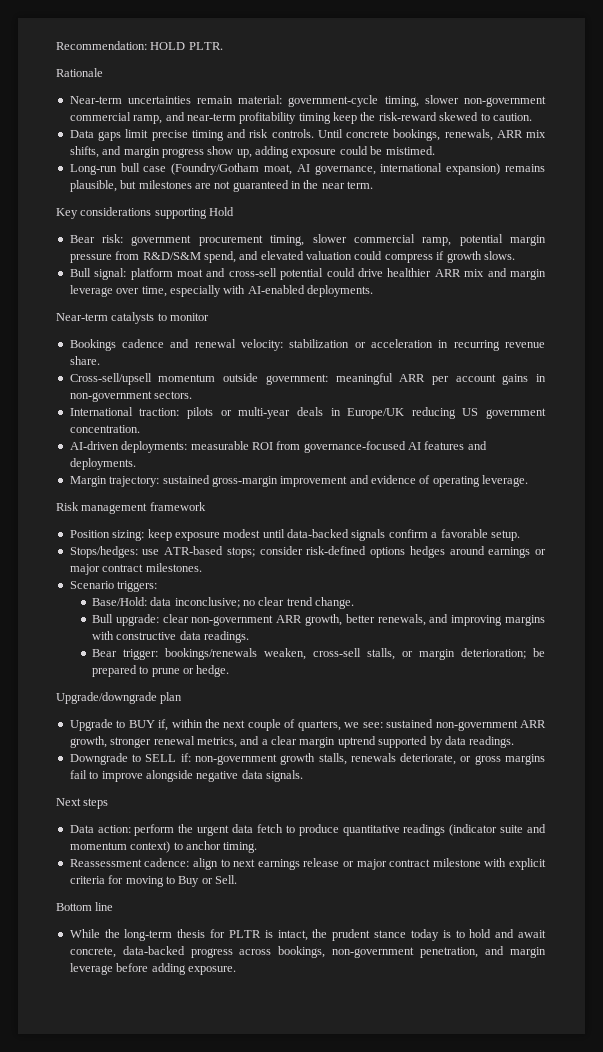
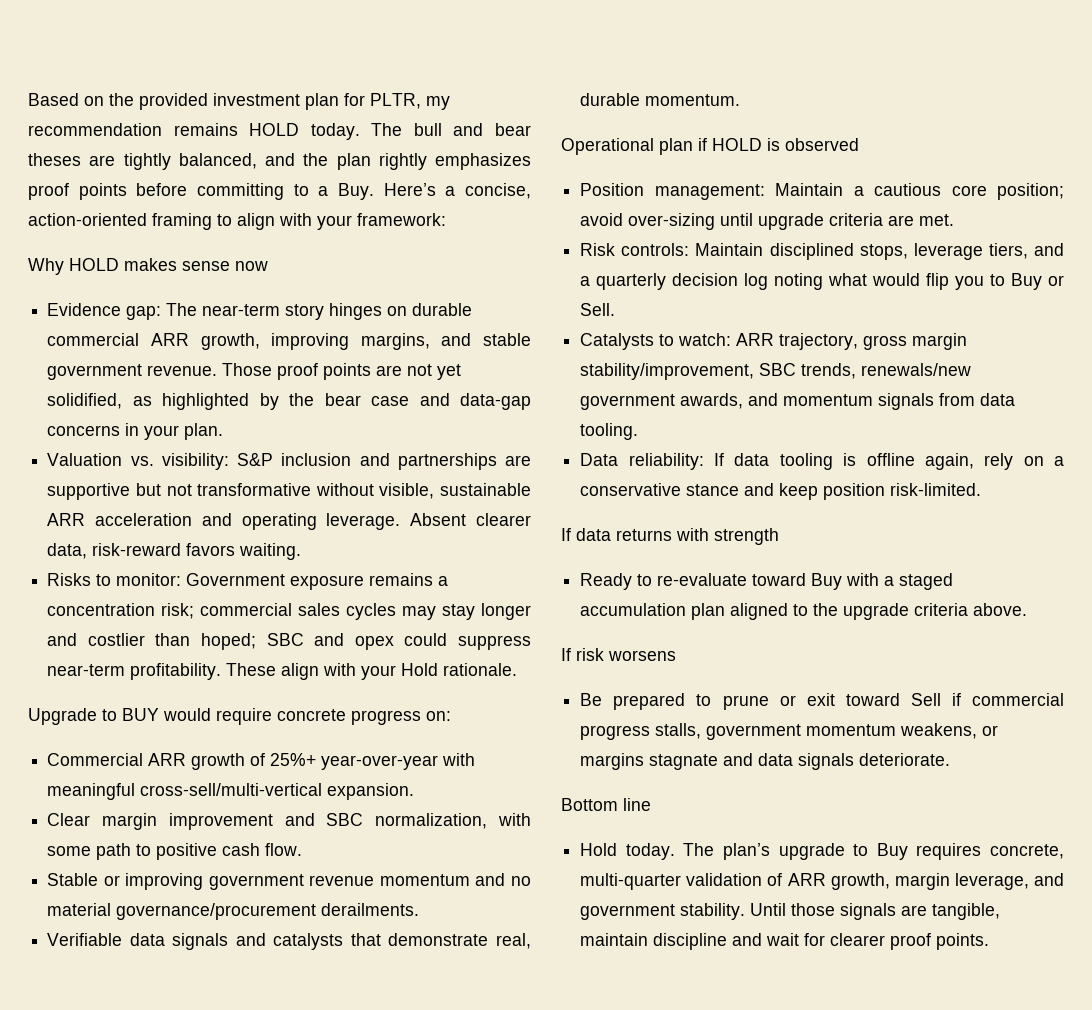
[56,41,223,50] [56,68,103,77] [69,95,546,107] [69,112,532,124] [69,129,546,141] [69,146,435,158] [69,163,545,175] [69,180,374,192] [56,207,235,219] [69,234,546,246] [69,251,515,263] [69,268,546,280] [69,285,373,297] [56,312,210,324] [69,339,545,351] [69,356,100,365] [69,373,547,385] [69,391,193,402] [69,407,546,419] [69,425,140,433] [69,441,487,453] [69,458,136,470] [69,475,529,487] [56,502,206,514] [69,529,520,541] [69,546,547,558] [69,563,202,575] [69,581,158,592] [91,597,355,609] [91,614,545,626] [91,631,250,643] [91,648,545,660] [91,665,230,677] [56,692,183,704] [69,719,546,731] [69,736,515,748] [69,753,545,765] [69,770,303,782] [56,798,109,809] [69,824,547,836] [69,841,258,853] [69,858,547,870] [69,875,237,887] [56,902,114,911] [69,929,546,941] [69,946,546,958] [69,963,236,975] Recommendation: HOLD PLTR. // Rationale // Near-term uncertainties remain material: government-cycle timing, slower non-government commercial ramp, and near-term profitability timing keep the risk-reward skewed to caution. // Data gaps limit precise timing and risk controls. Until concrete bookings, renewals, ARR mix shifts, and margin progress show up, adding exposure could be mistimed. // Long-run bull case (Foundry/Gotham moat, AI governance, international expansion) remains plausible, but milestones are not guaranteed in the near term. // Key considerations supporting Hold // Bear risk: government procurement timing, slower commercial ramp, potential margin pressure from R&D/S&M spend, and elevated valuation could compress if growth slows. // Bull signal: platform moat and cross-sell potential could drive healthier ARR mix and margin leverage over time, especially with AI-enabled deployments. // Near-term catalysts to monitor // Bookings cadence and renewal velocity: stabilization or acceleration in recurring revenue share. // Cross-sell/upsell momentum outside government: meaningful ARR per account gains in non-government sectors. // International traction: pilots or multi-year deals in Europe/UK reducing US government concentration. // AI-driven deployments: measurable ROI from governance-focused AI features and deployments. // Margin trajectory: sustained gross-margin improvement and evidence of operating leverage. // Risk management framework // Position sizing: keep exposure modest until data-backed signals confirm a favorable setup. // Stops/hedges: use ATR-based stops; consider risk-defined options hedges around earnings or major contract milestones. // Scenario triggers: // Base/Hold: data inconclusive; no clear trend change. // Bull upgrade: clear non-government ARR growth, better renewals, and improving margins with constructive data readings. // Bear trigger: bookings/renewals weaken, cross-sell stalls, or margin deterioration; be prepared to prune or hedge. // Upgrade/downgrade plan // Upgrade to BUY if, within the next couple of quarters, we see: sustained non-government ARR growth, stronger renewal metrics, and a clear margin uptrend supported by data readings. // Downgrade to SELL if: non-government growth stalls, renewals deteriorate, or gross margins fail to improve alongside negative data signals. // Next steps // Data action: perform the urgent data fetch to produce quantitative readings (indicator suite and momentum context) to anchor timing. // Reassessment cadence: align to next earnings release or major contract milestone with explicit criteria for moving to Buy or Sell. // Bottom line // While the long-term thesis for PLTR is intact, the prudent stance today is to hold and await concrete, data-backed progress across bookings, non-government penetration, and margin leverage before adding exposure. -> [28,93,450,110] [28,123,531,140] [28,153,531,170] [28,183,532,200] [28,213,446,230] [28,258,268,275] [47,303,473,320] [47,333,531,350] [47,363,462,380] [47,393,531,410] [47,423,224,440] [47,453,531,470] [47,483,531,500] [47,513,531,530] [47,543,302,560] [47,573,449,590] [47,603,531,620] [47,633,531,650] [47,663,518,680] [28,708,451,725] [47,753,476,770] [47,783,415,800] [47,813,531,830] [47,843,303,860] [47,873,531,890] [47,903,420,920] [47,933,531,950] [580,93,741,106] [561,138,859,155] [580,183,1064,200] [580,213,955,230] [580,243,1064,260] [580,273,1064,290] [580,303,616,316] [580,333,968,350] [580,363,972,380] [580,393,1016,410] [580,423,639,440] [580,453,1064,470] [580,483,982,500] [561,528,779,545] [580,573,954,590] [580,603,1028,620] [561,648,676,661] [580,693,1064,710] [580,723,999,740] [580,753,951,770] [561,798,651,811] [580,843,1064,860] [580,873,1064,890] [580,903,1001,920] [580,933,990,950] Based on the provided investment plan for PLTR, my recommendation remains HOLD today. The bull and bear theses are tightly balanced, and the plan rightly emphasizes proof points before committing to a Buy. Here’s a concise, action-oriented framing to align with your framework: // Why HOLD makes sense now // Evidence gap: The near-term story hinges on durable commercial ARR growth, improving margins, and stable government revenue. Those proof points are not yet solidified, as highlighted by the bear case and data-gap concerns in your plan. // Valuation vs. visibility: S&P inclusion and partnerships are supportive but not transformative without visible, sustainable ARR acceleration and operating leverage. Absent clearer data, risk-reward favors waiting. // Risks to monitor: Government exposure remains a concentration risk; commercial sales cycles may stay longer and costlier than hoped; SBC and opex could suppress near-term profitability. These align with your Hold rationale. // Upgrade to BUY would require concrete progress on: // Commercial ARR growth of 25%+ year-over-year with meaningful cross-sell/multi-vertical expansion. // Clear margin improvement and SBC normalization, with some path to positive cash flow. // Stable or improving government revenue momentum and no material governance/procurement derailments. // Verifiable data signals and catalysts that demonstrate real, durable momentum. // Operational plan if HOLD is observed // Position management: Maintain a cautious core position; avoid over-sizing until upgrade criteria are met. // Risk controls: Maintain disciplined stops, leverage tiers, and a quarterly decision log noting what would flip you to Buy or Sell. // Catalysts to watch: ARR trajectory, gross margin stability/improvement, SBC trends, renewals/new government awards, and momentum signals from data tooling. // Data reliability: If data tooling is offline again, rely on a conservative stance and keep position risk-limited. // If data returns with strength // Ready to re-evaluate toward Buy with a staged accumulation plan aligned to the upgrade criteria above. // If risk worsens // Be prepared to prune or exit toward Sell if commercial progress stalls, government momentum weakens, or margins stagnate and data signals deteriorate. // Bottom line // Hold today. The plan’s upgrade to Buy requires concrete, multi-quarter validation of ARR growth, margin leverage, and government stability. Until those signals are tangible, maintain discipline and wait for clearer proof points.

